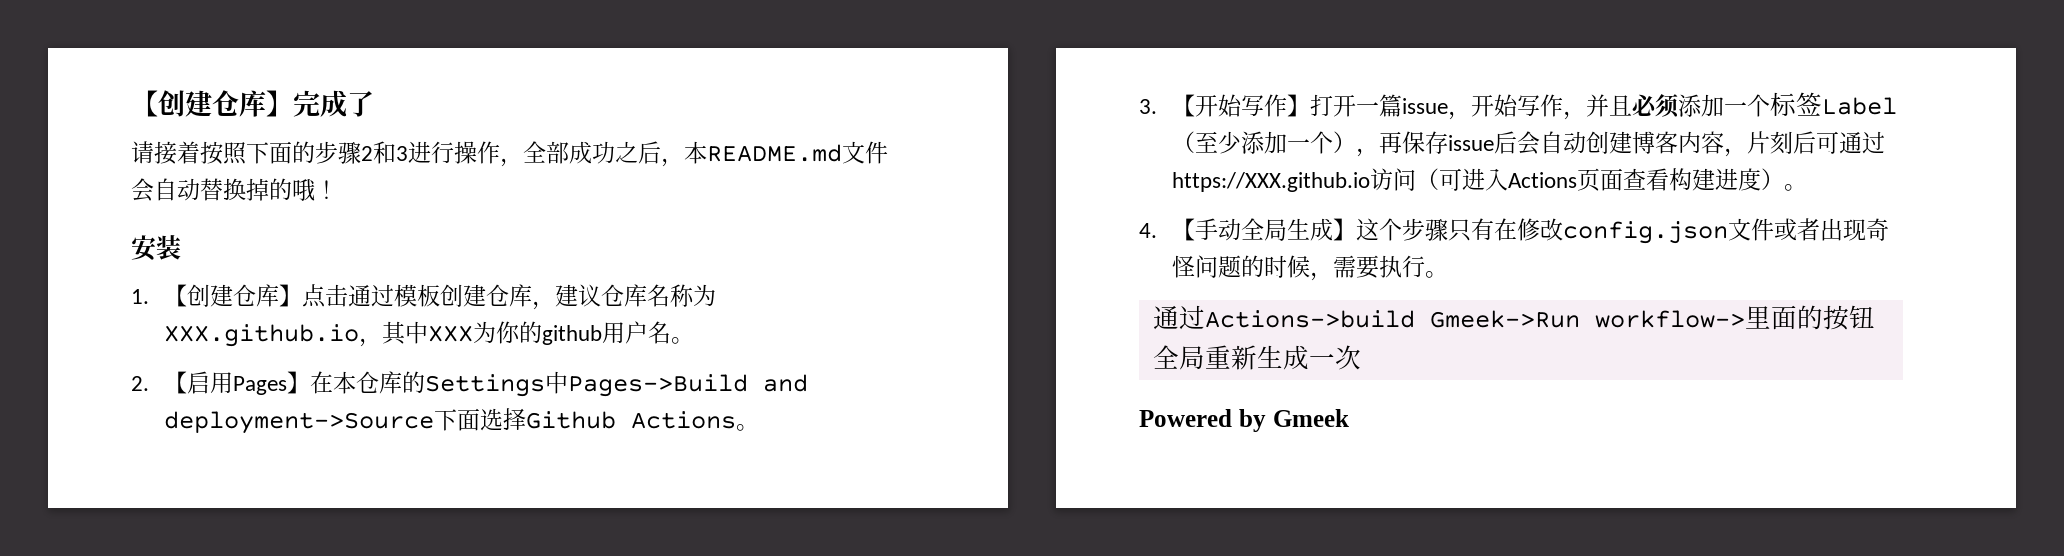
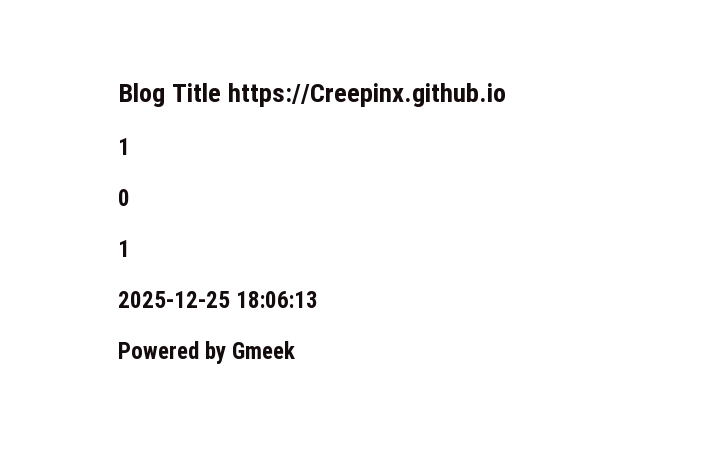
[131,90,374,118] [131,141,888,167] [131,178,338,202] [131,235,181,261] [131,284,717,310] [164,321,695,347] [131,371,809,397] [164,408,760,434] [1139,92,1898,120] [1172,131,1886,157] [1172,168,1808,192] [1139,218,1890,244] [1172,255,1449,281] [1152,305,1875,331] [1152,345,1361,370] 【创建仓库】完成了 // 请接着按照下面的步骤2和3进行操作，全部成功之后，本README.md文件会自动替换掉的哦！ // 安装 // 1.【创建仓库】点击通过模板创建仓库，建议仓库名称为XXX.github.io，其中XXX为你的github用户名。 // 2.【启用Pages】在本仓库的Settings中Pages->Build and deployment->Source下面选择Github Actions。 // 3.【开始写作】打开一篇issue，开始写作，并且必须添加一个标签Label（至少添加一个），再保存issue后会自动创建博客内容，片刻后可通过https://XXX.github.io访问（可进入Actions页面查看构建进度）。 // 4.【手动全局生成】这个步骤只有在修改config.json文件或者出现奇怪问题的时候，需要执行。 // 通过Actions->build Gmeek->Run workflow->里面的按钮全局重新生成一次 -> [118,83,507,107] [118,138,130,155] [118,189,130,206] [118,240,130,257] [118,291,319,308] Blog Title https://Creepinx.github.io // 1 // 0 // 1 // 2025-12-25 18:06:13

